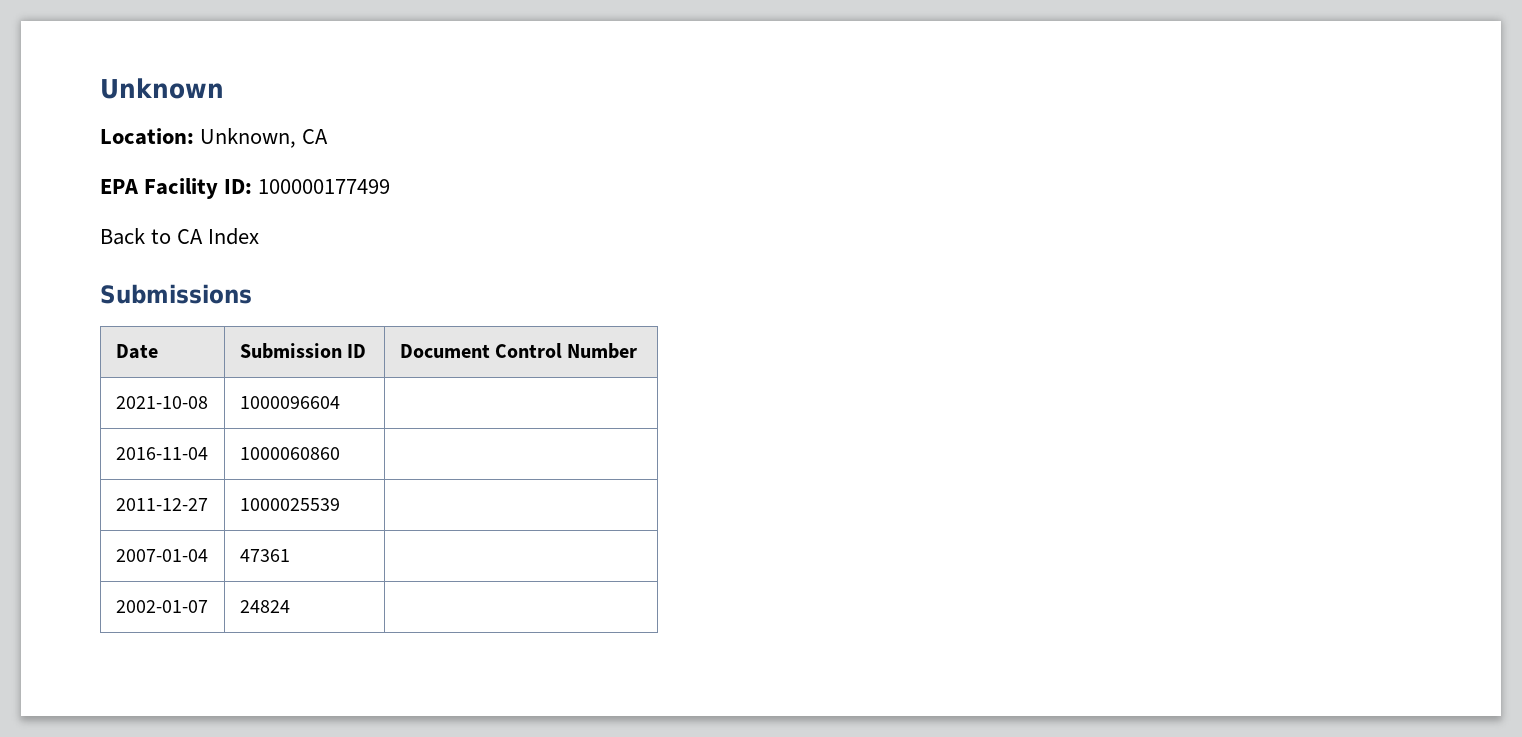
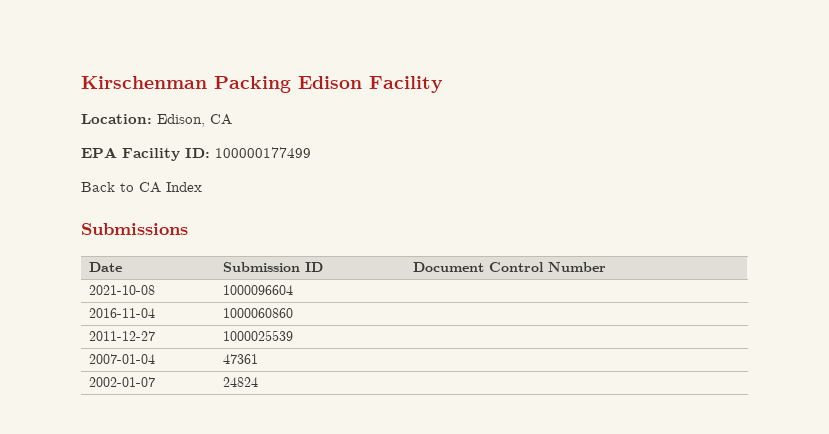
[100,78,224,99] Unknown -> [81,76,443,93] Kirschenman Packing Edison Facility
[200,128,297,148] Unknown, -> [157,114,205,127] Edison,

